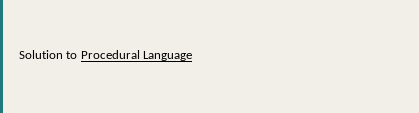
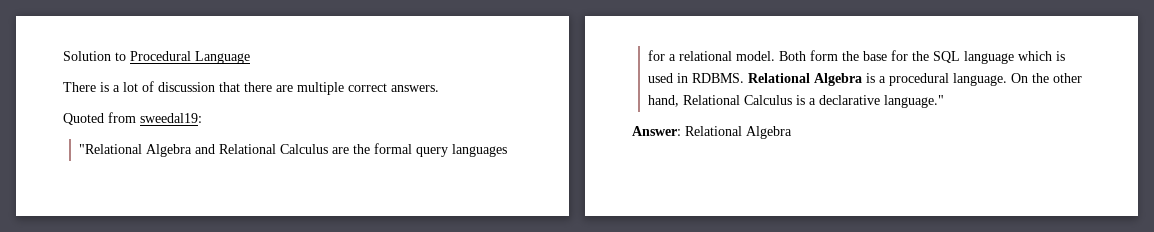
(193, 56) none -> [63,81,439,95] [63,112,202,125] [78,143,507,157] [647,50,1065,64] [647,73,1082,86] [647,95,944,108] [632,126,792,139] // There is a lot of discussion that there are multiple correct answers. // Quoted from sweedal19: // "Relational Algebra and Relational Calculus are the formal query languages for a relational model. Both form the base for the SQL language which is used in RDBMS. Relational Algebra is a procedural language. On the other hand, Relational Calculus is a declarative language." // Answer: Relational Algebra

